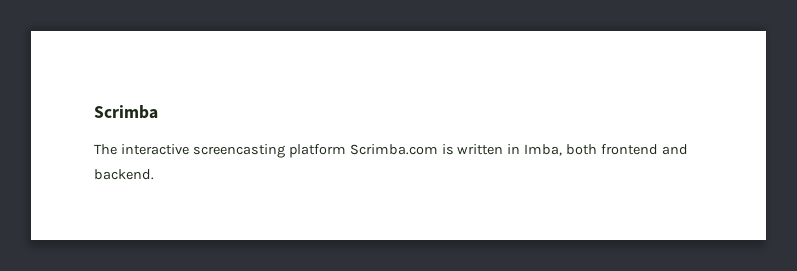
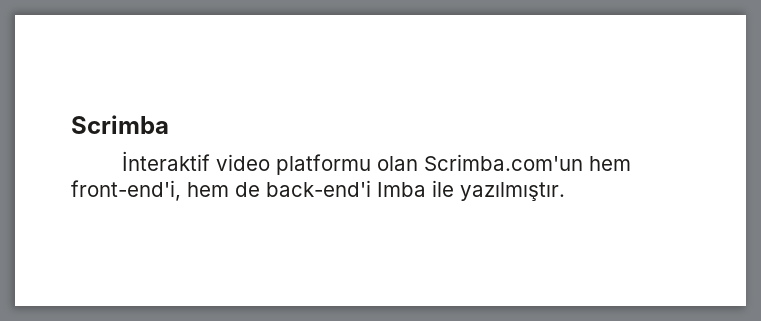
[94,144,689,158] [94,169,154,180] The interactive screencasting platform Scrimba.com is written in Imba, both frontend and backend. -> [122,151,632,175] [71,180,565,201] İnteraktif video platformu olan Scrimba.com'un hem front-end'i, hem de back-end'i Imba ile yazılmıştır.

